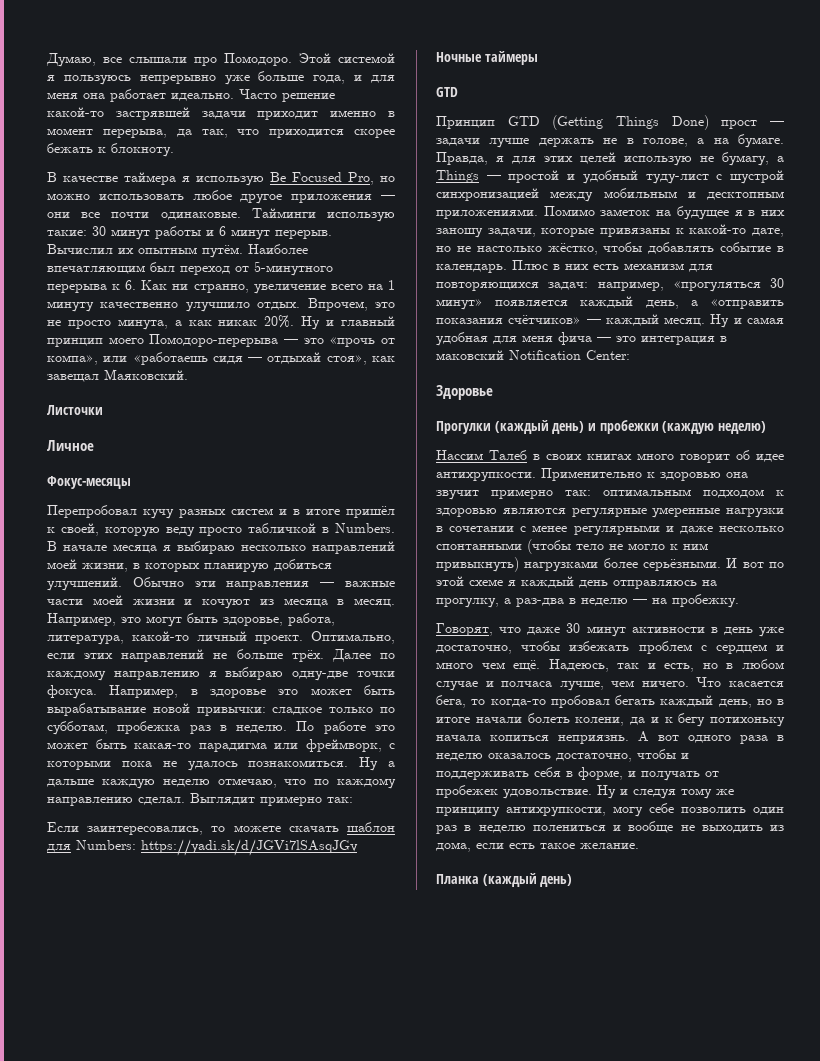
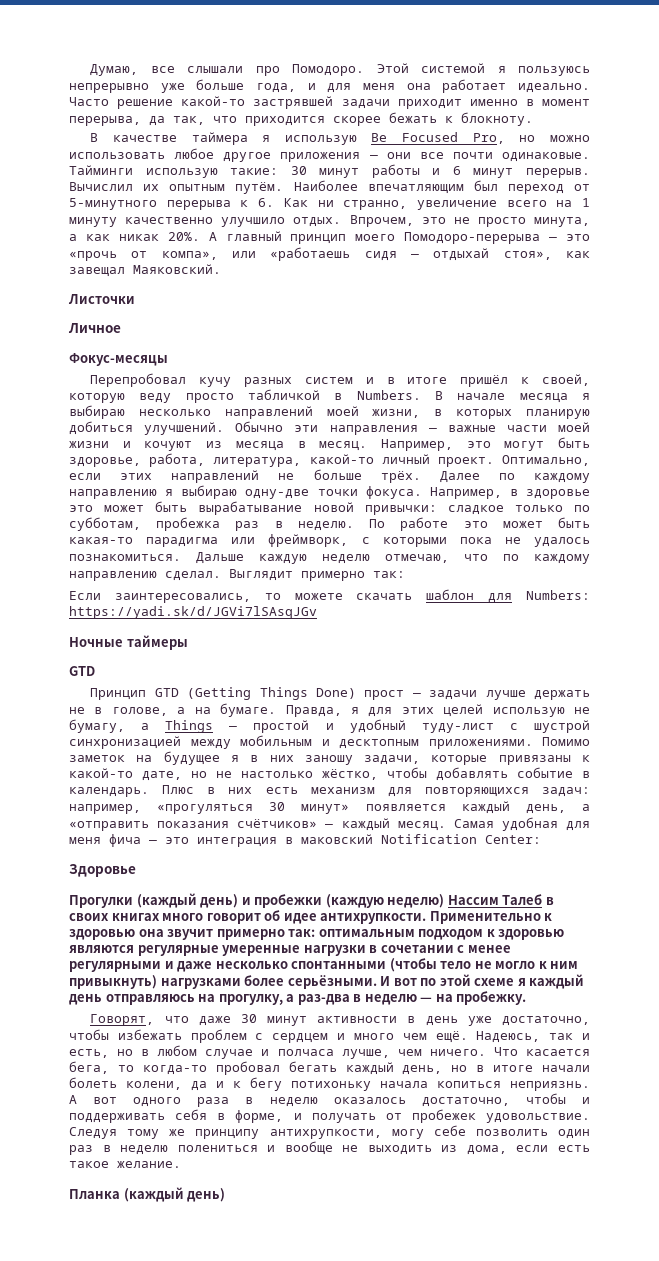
[301,316,335,330] Ну и -> [208,232,217,241] А
[359,757,395,771] [47,779,94,787] Ну а дальше -> [196,552,244,564] Дальше
[710,314,784,328] Ну и самая -> [453,819,494,828] Самая
(766, 427) // -> (445, 901) none
[597,785,676,799] Ну и следуя -> [69,1127,117,1139] Следуя

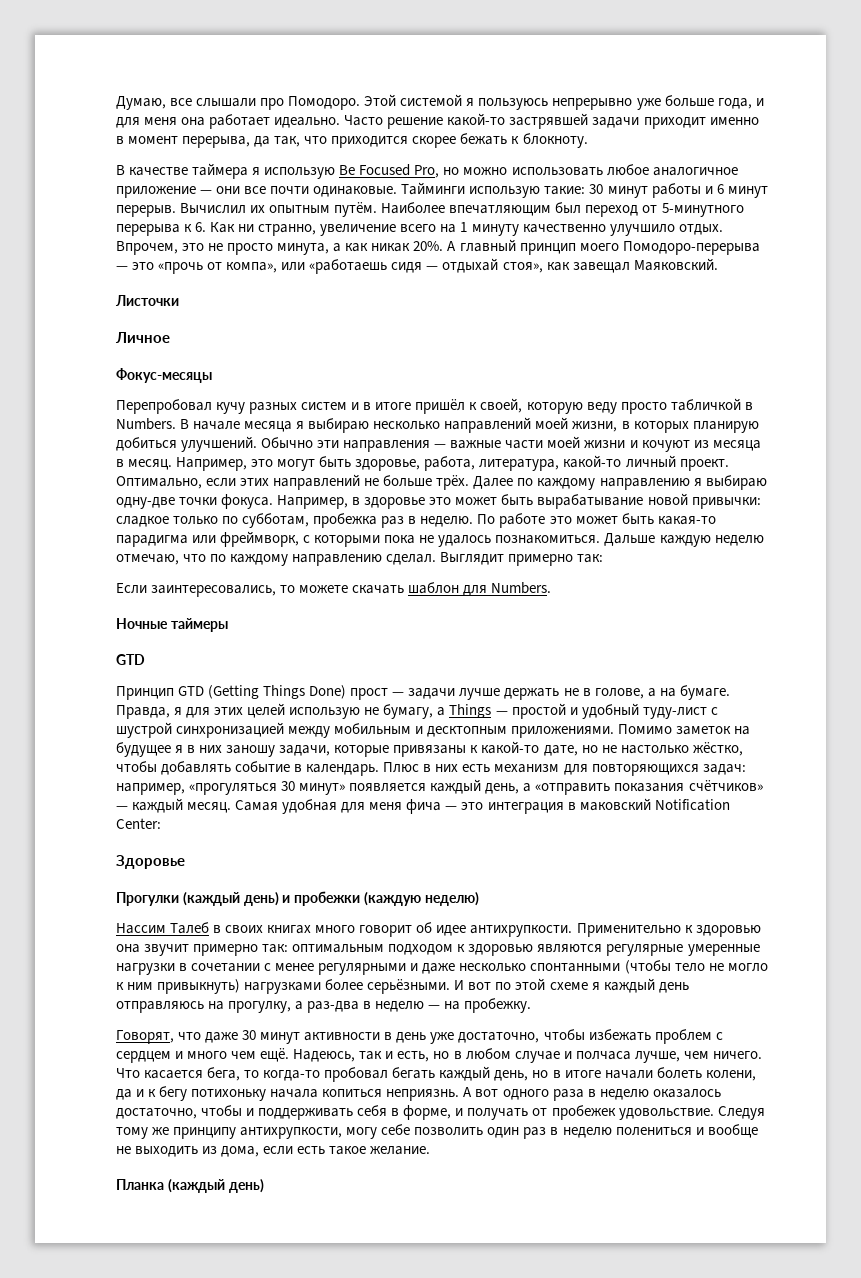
[223,152,361,162] другое приложения -> [652,167,738,176] [116,186,196,198] аналогичное приложение
[525,590,590,600] [69,606,317,619] Numbers: https://yadi.sk/d/JGVi7lSAsqJGv -> [491,582,552,594] Numbers.
(445, 901) none -> (479, 899) //

